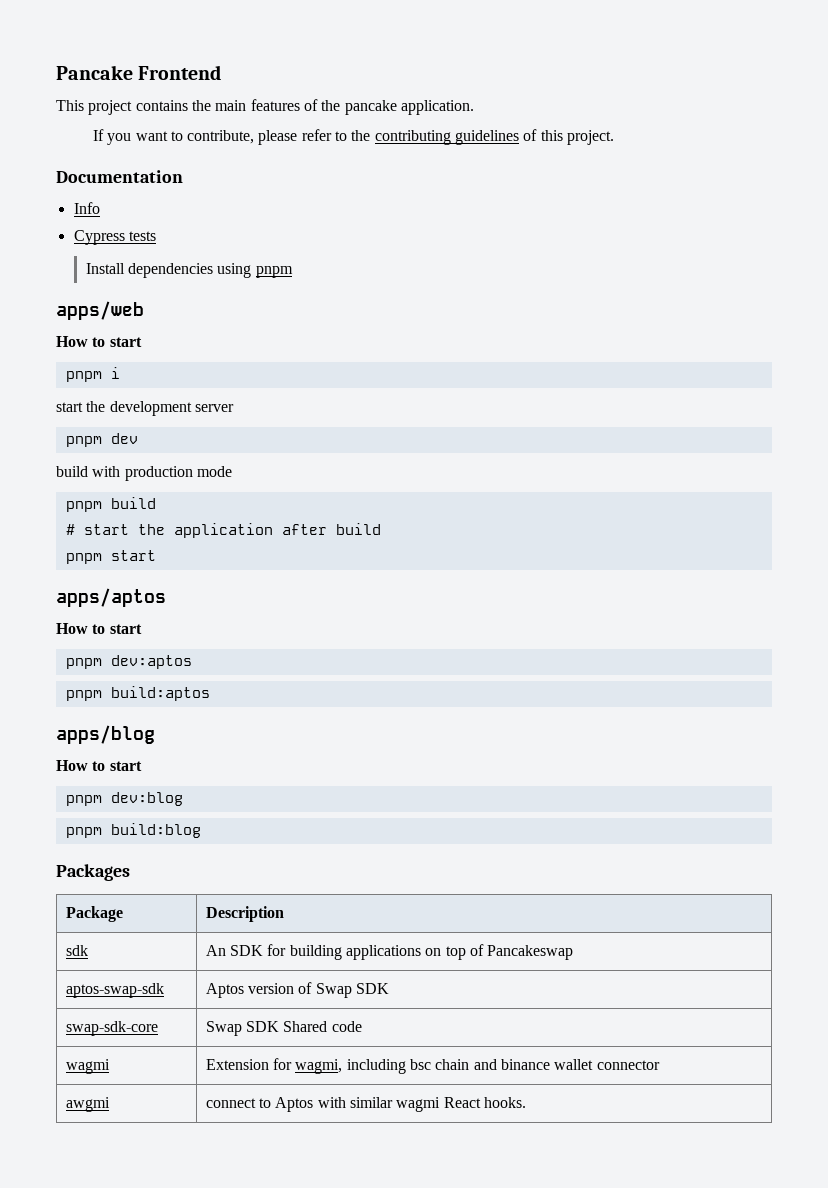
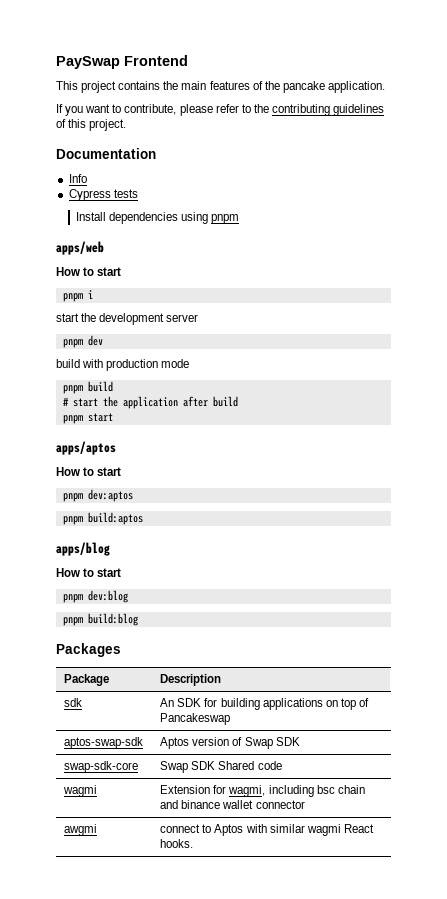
[56,65,133,80] Pancake -> [56,56,120,69] PaySwap

